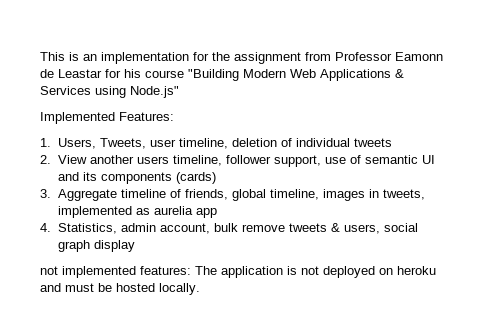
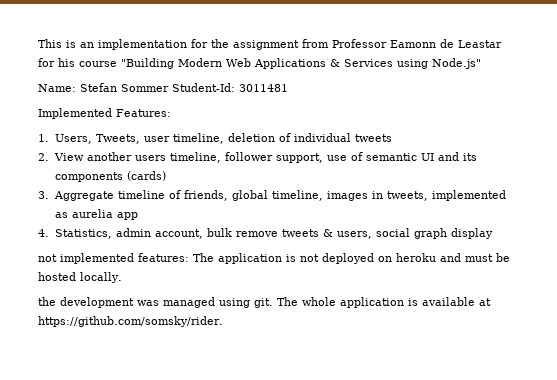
(179, 92) none -> [38,83,288,92] // Name: Stefan Sommer Student-Id: 3011481
(200, 289) none -> [38,297,491,308] [38,316,223,327] // the development was managed using git. The whole application is available at https://github.com/somsky/rider.

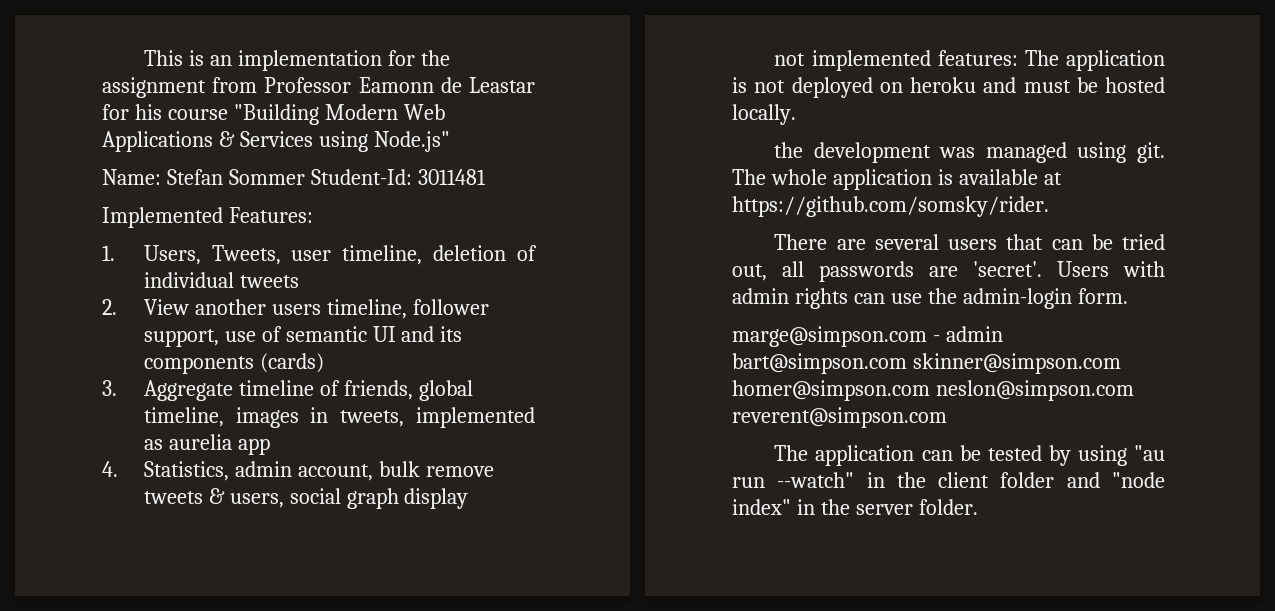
(223, 321) none -> [774,234,1165,250] [732,261,1165,282] [732,288,1128,309] [732,326,1003,347] [732,353,1121,374] [732,380,1134,401] [732,407,947,428] [774,445,1165,466] [732,472,1165,488] [732,499,978,515] // There are several users that can be tried out, all passwords are 'secret'. Users with admin rights can use the admin-login form. // marge@simpson.com - admin bart@simpson.com skinner@simpson.com homer@simpson.com neslon@simpson.com reverent@simpson.com // The application can be tested by using "au run --watch" in the client folder and "node index" in the server folder.

